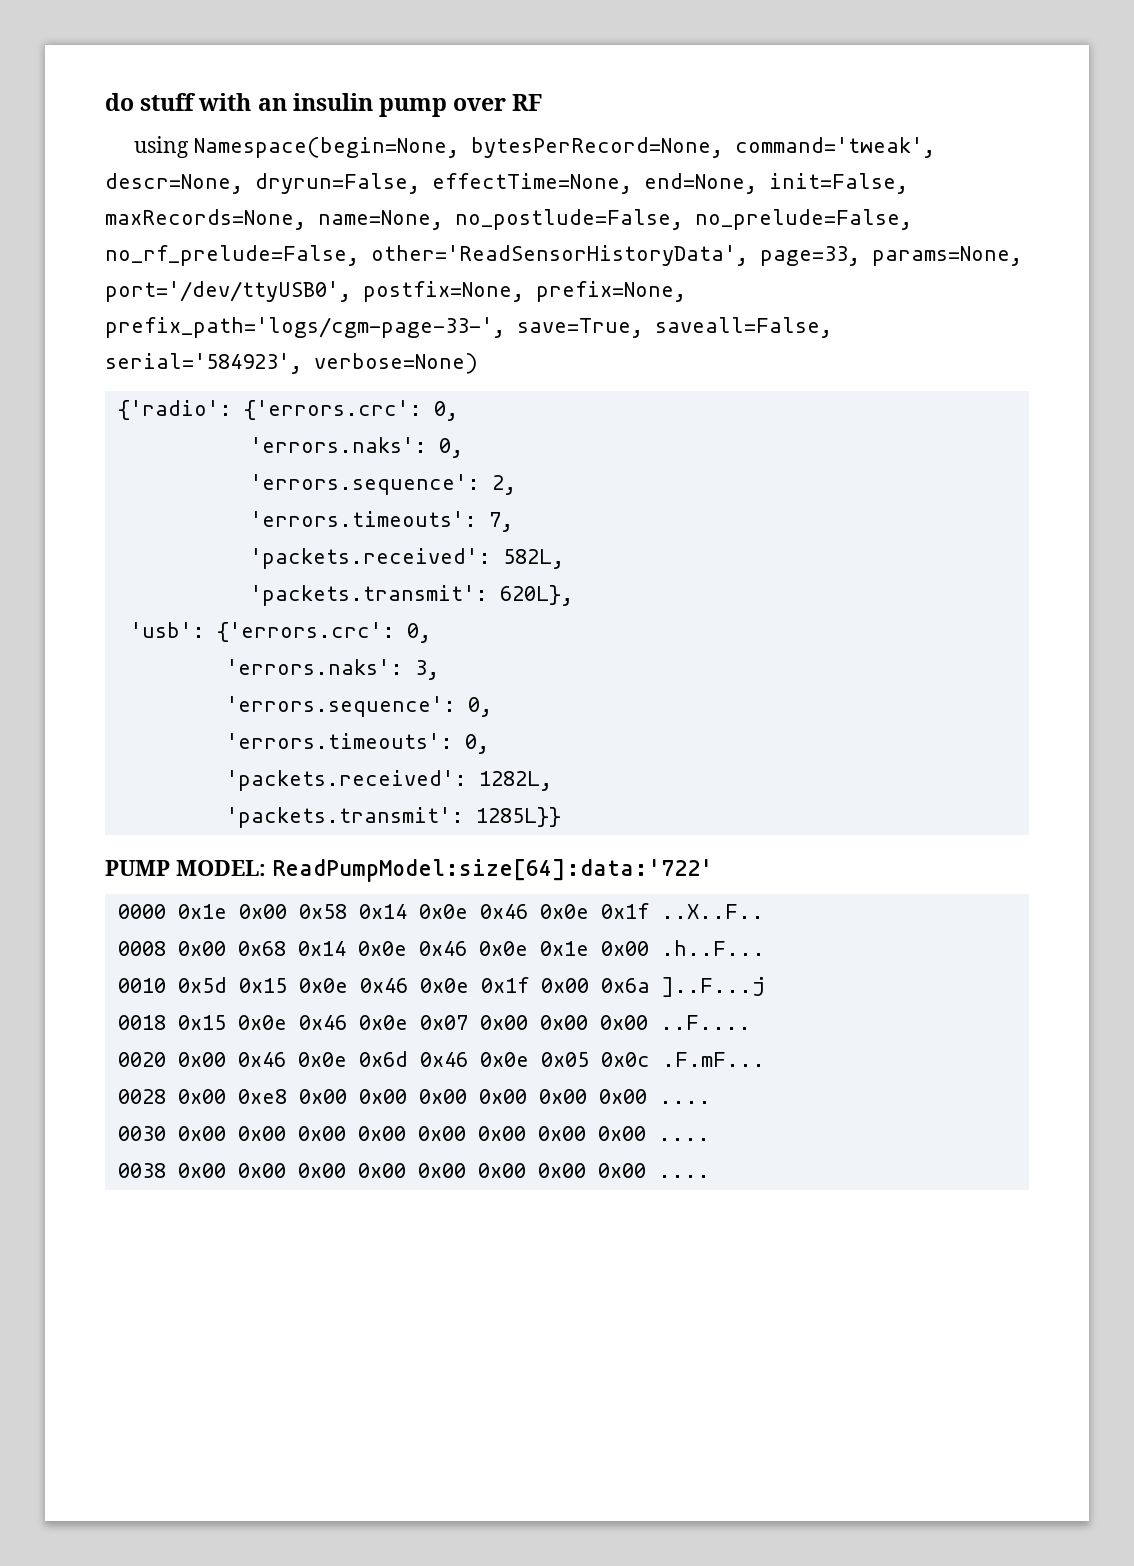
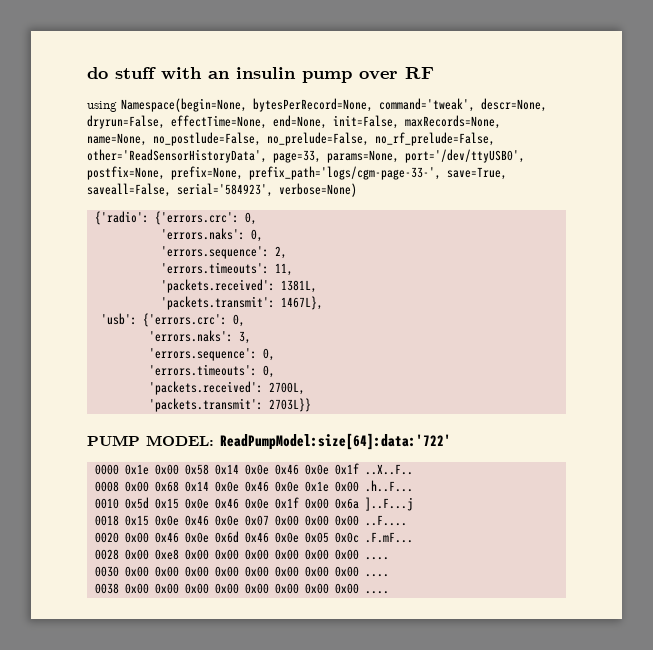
[488,512,513,532] [249,548,564,569] [249,585,573,606] 7, // 'packets.received': 582L, // 'packets.transmit': 620L}, -> [274,263,293,276] [160,279,317,293] [160,296,323,310] 11, // 'packets.received': 1381L, // 'packets.transmit': 1467L},
[478,771,552,791] [225,807,561,828] 1282L, // 'packets.transmit': 1285L}} -> [268,382,305,395] [148,398,311,412] 2700L, // 'packets.transmit': 2703L}}

